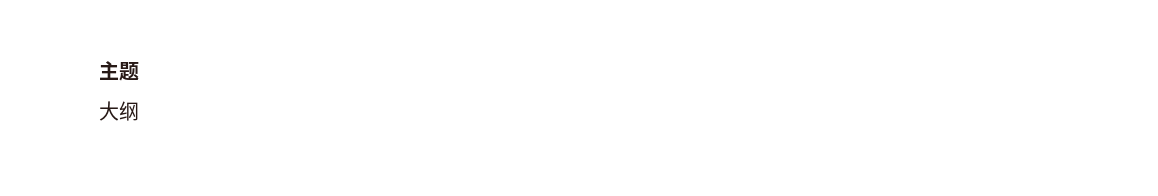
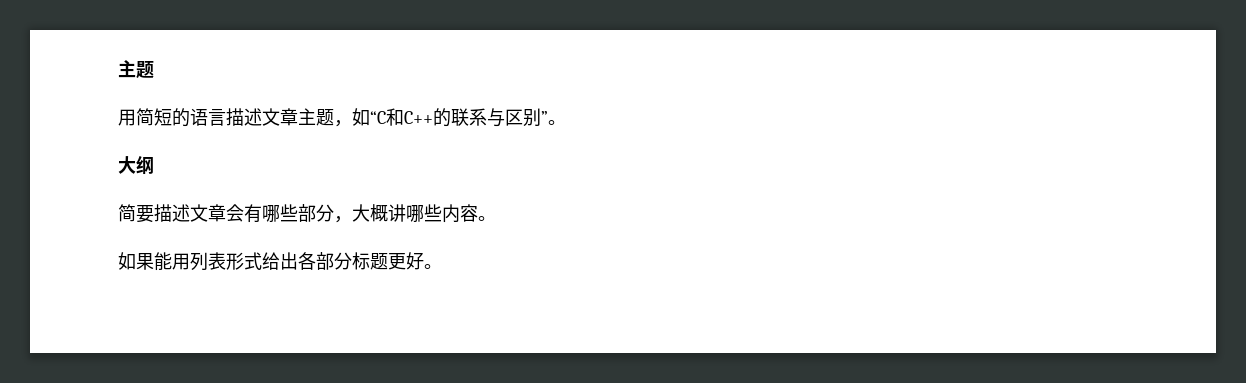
[99,101,139,121] 大纲 -> [118,108,566,127] [118,155,154,175] [118,204,496,223] [118,252,442,271] 用简短的语言描述文章主题，如“C和C++的联系与区别”。 // 大纲 // 简要描述文章会有哪些部分，大概讲哪些内容。 // 如果能用列表形式给出各部分标题更好。

